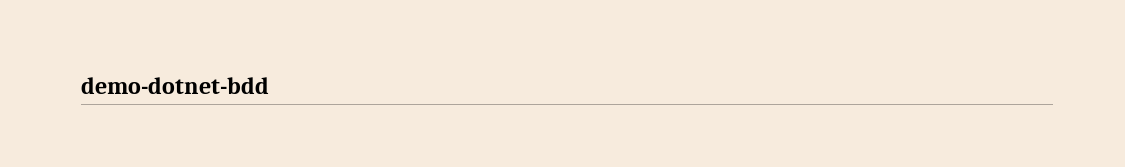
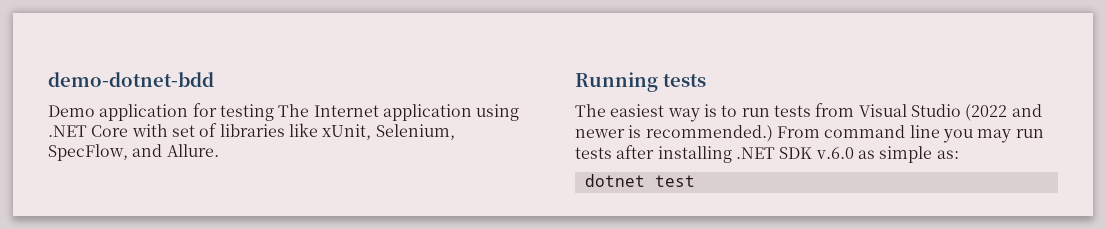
(269, 85) none -> [48,103,520,121] [48,123,455,140] [48,144,219,161] [575,72,706,92] [575,103,1042,122] [575,125,1044,143] [575,145,959,163] [584,174,695,187] // Demo application for testing The Internet application using .NET Core with set of libraries like xUnit, Selenium, SpecFlow, and Allure. // Running tests // The easiest way is to run tests from Visual Studio (2022 and newer is recommended.) From command line you may run tests after installing .NET SDK v.6.0 as simple as: // dotnet test

